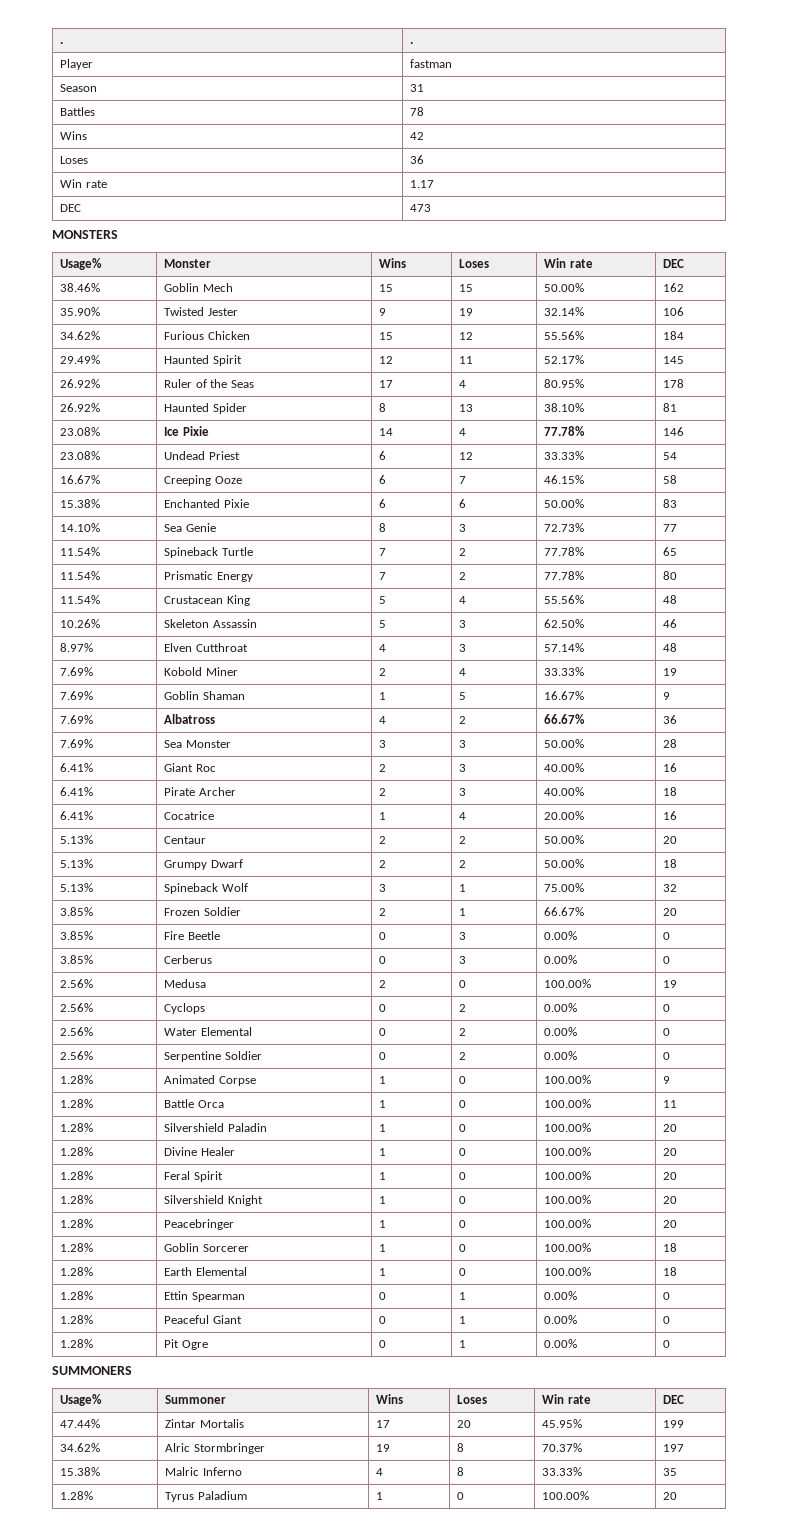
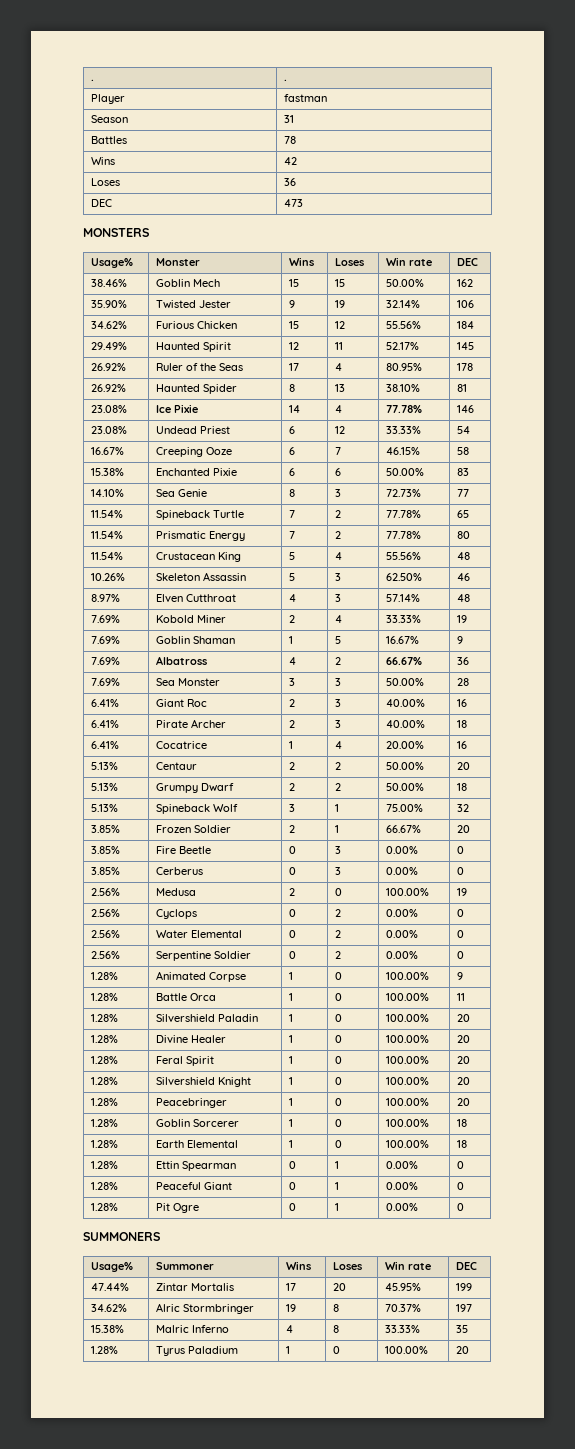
[60,179,107,188] [410,180,435,188] // Win rate | 1.17 -> (296, 182) none

